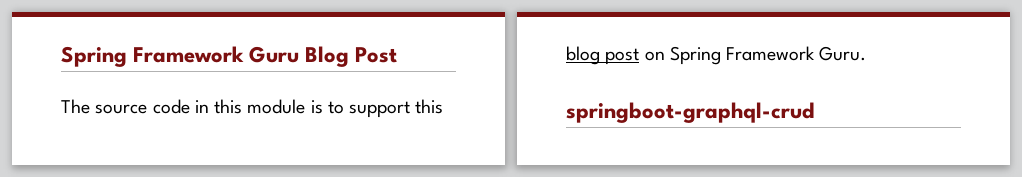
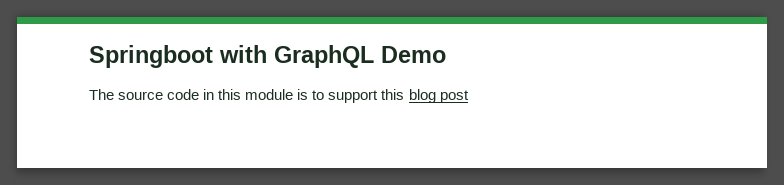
[61,46,398,67] Spring Framework Guru Blog Post -> [89,45,446,68] Springboot with GraphQL Demo
[644,46,867,65] [566,102,815,123] on Spring Framework Guru. // springboot-graphql-crud -> (469, 96) none

